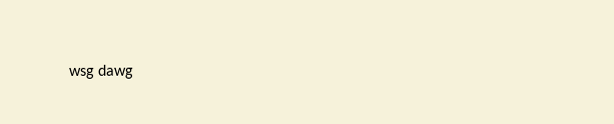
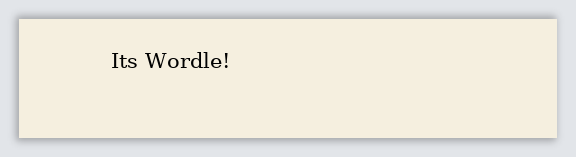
[69,64,135,79] wsg dawg -> [111,52,230,68] Its Wordle!

